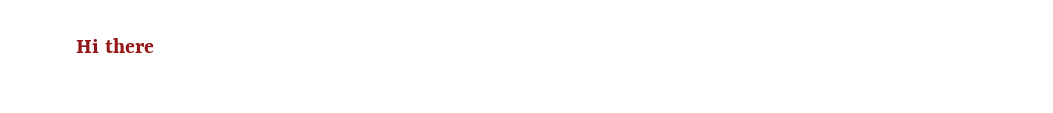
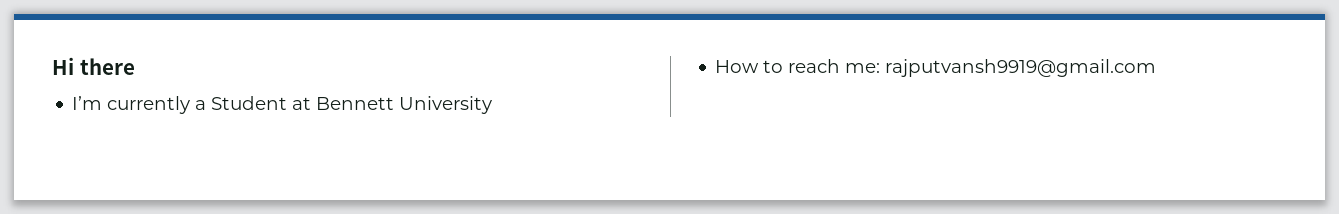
(155, 45) none -> [72,96,493,114] [715,59,1157,77] // I’m currently a Student at Bennett University // How to reach me: rajputvansh9919@gmail.com

